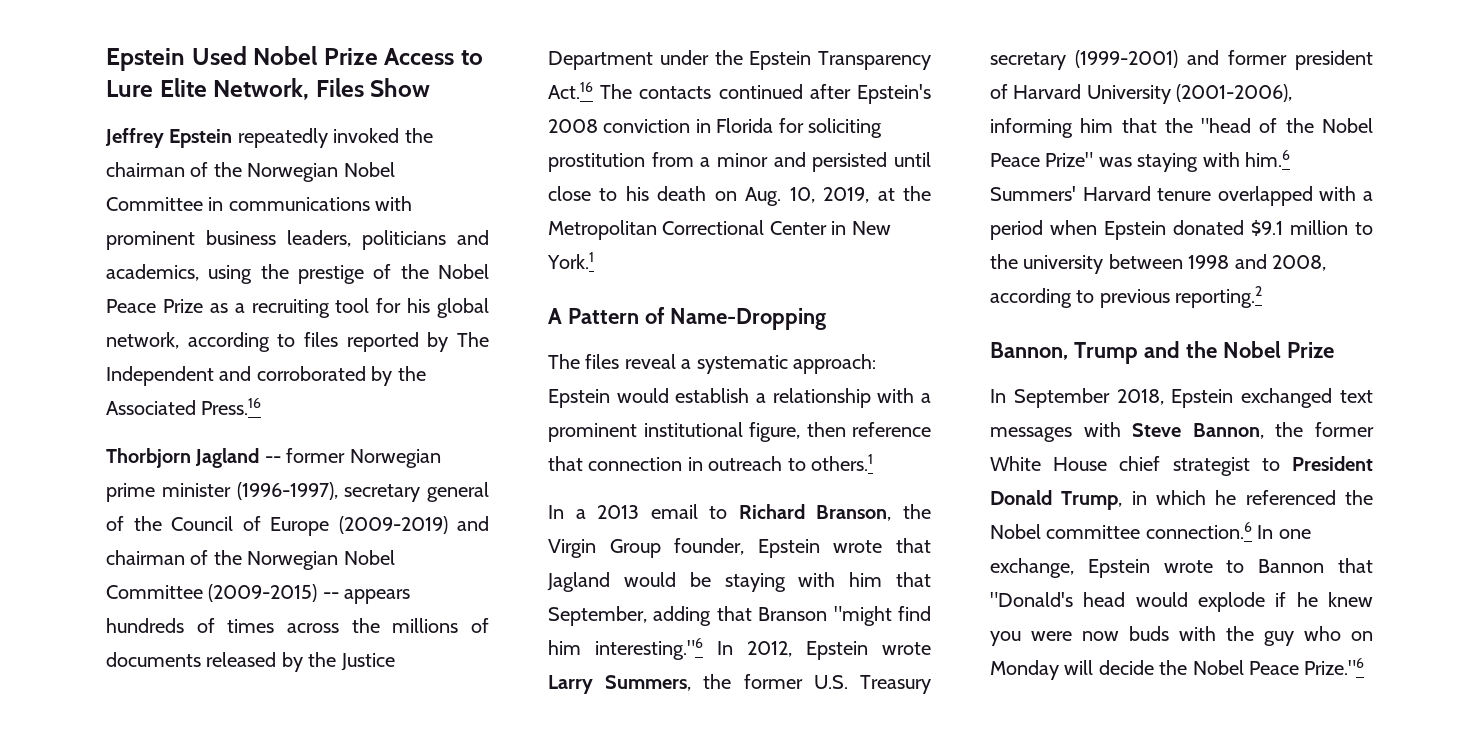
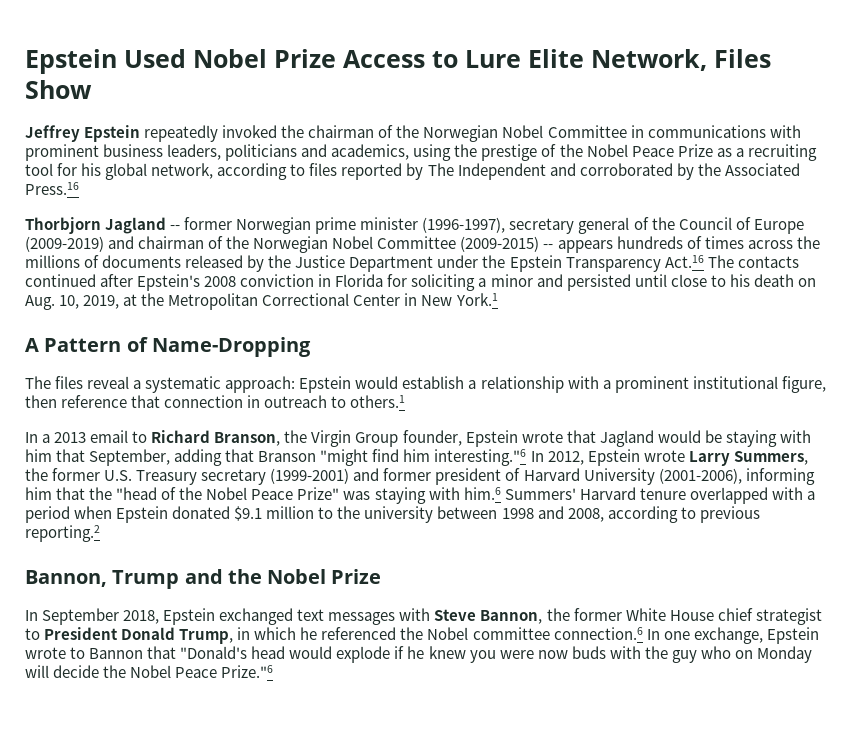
[548,152,694,172] prostitution from -> (476, 282) none

